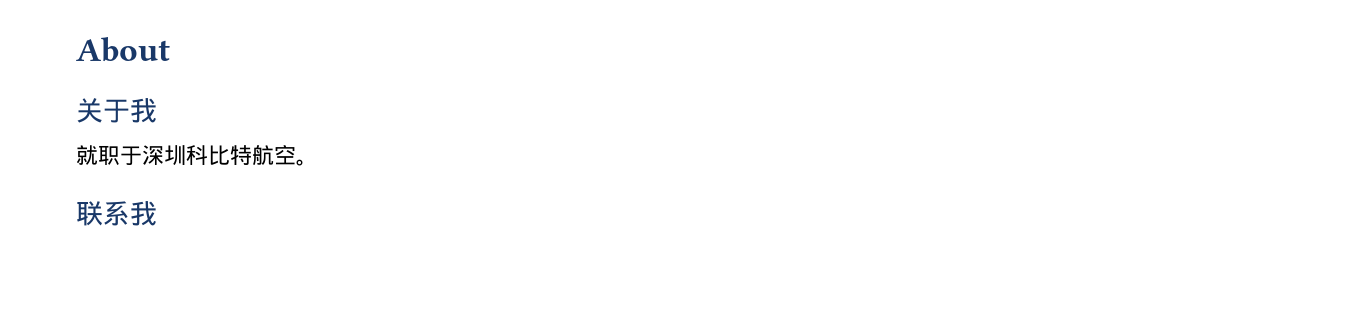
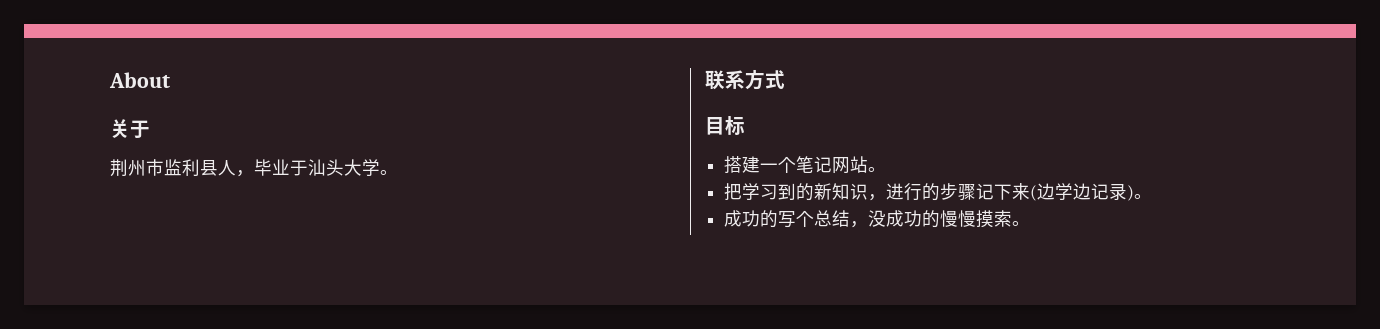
[130,98,157,123] [76,145,318,166] [76,201,157,226] 我 // 就职于深圳科比特航空。 // 联系我 -> [110,159,398,177] [705,69,785,90] [705,116,745,135] [724,156,887,174] [724,183,1153,201] [724,210,1031,228] // 荆州市监利县人，毕业于汕头大学。 // 联系方式 // 目标 // 搭建一个笔记网站。 // 把学习到的新知识，进行的步骤记下来(边学边记录)。 // 成功的写个总结，没成功的慢慢摸索。

